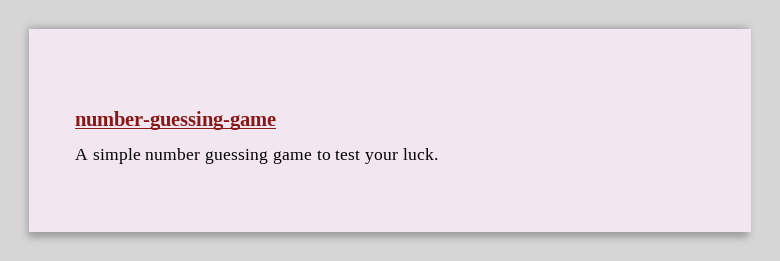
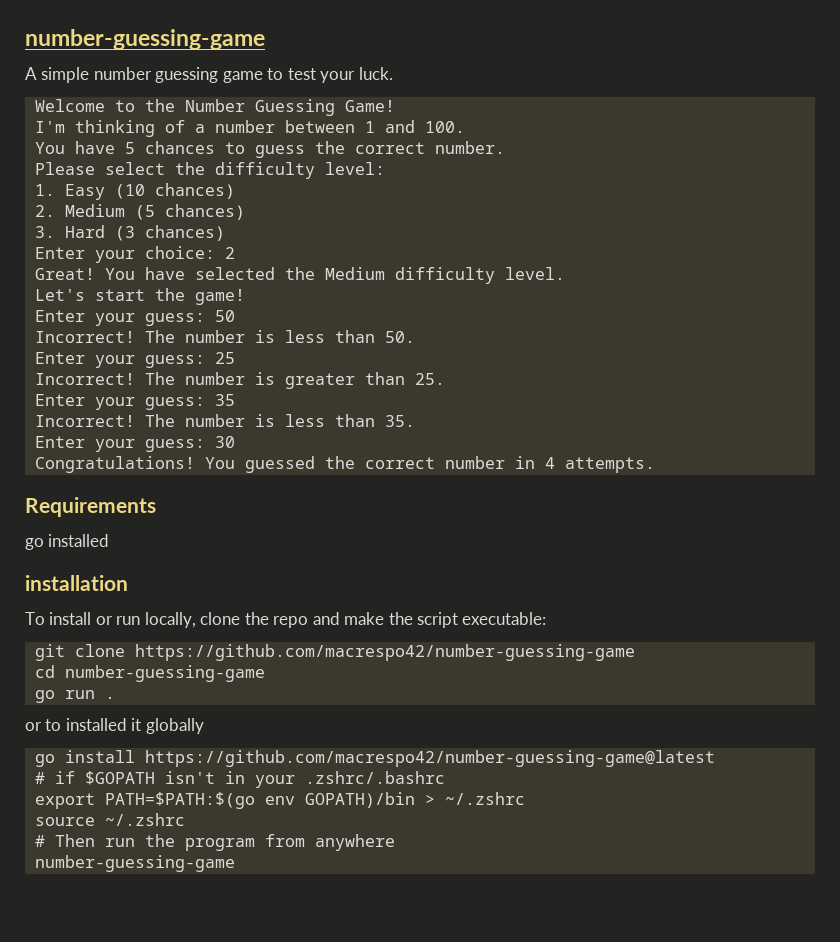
(438, 154) none -> [34,99,395,116] [34,120,465,137] [34,141,505,158] [34,162,385,179] [34,183,235,200] [34,204,245,220] [34,225,225,241] [34,246,235,263] [34,267,565,284] [34,288,245,305] [34,310,235,326] [34,330,415,343] [34,352,235,368] [34,372,445,389] [34,394,235,410] [34,414,415,427] [34,436,235,452] [34,456,655,473] [25,497,156,517] [25,534,110,550] [25,575,128,591] [25,612,547,628] [34,644,635,661] [34,665,265,682] [34,690,115,703] [25,718,204,734] [34,750,715,767] [34,771,445,788] [34,792,525,809] [34,813,185,826] [34,834,395,851] [34,855,235,872] // Welcome to the Number Guessing Game! // I'm thinking of a number between 1 and 100. // You have 5 chances to guess the correct number. // Please select the difficulty level: // 1. Easy (10 chances) // 2. Medium (5 chances) // 3. Hard (3 chances) // Enter your choice: 2 // Great! You have selected the Medium difficulty level. // Let's start the game! // Enter your guess: 50 // Incorrect! The number is less than 50. // Enter your guess: 25 // Incorrect! The number is greater than 25. // Enter your guess: 35 // Incorrect! The number is less than 35. // Enter your guess: 30 // Congratulations! You guessed the correct number in 4 attempts. // Requirements // go installed // installation // To install or run locally, clone the repo and make the script executable: // git clone https://github.com/macrespo42/number-guessing-game // cd number-guessing-game // go run . // or to installed it globally // go install https://github.com/macrespo42/number-guessing-game@latest // # if $GOPATH isn't in your .zshrc/.bashrc // export PATH=$PATH:$(go env GOPATH)/bin > ~/.zshrc // source ~/.zshrc // # Then run the program from anywhere // number-guessing-game

